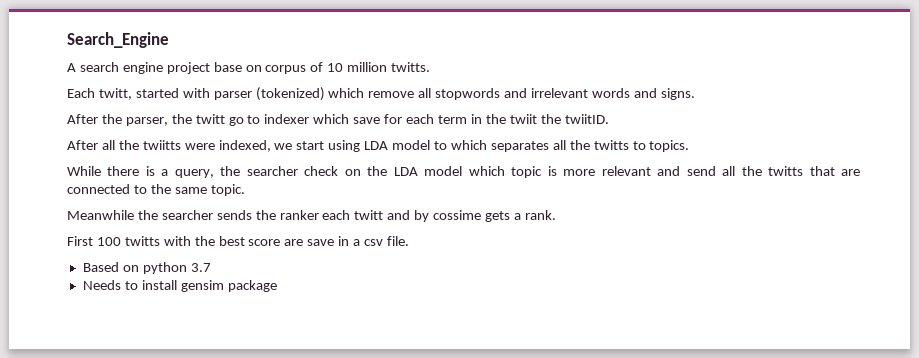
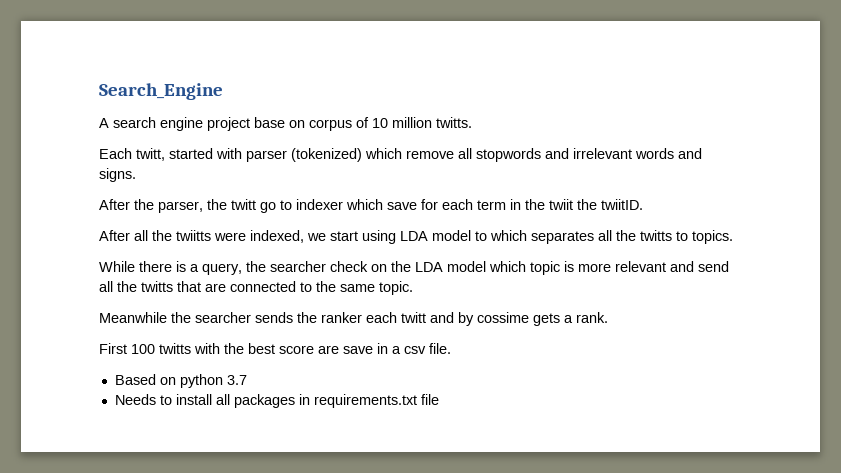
[180,280,277,292] gensim package -> [215,394,439,408] all packages in requirements.txt file

